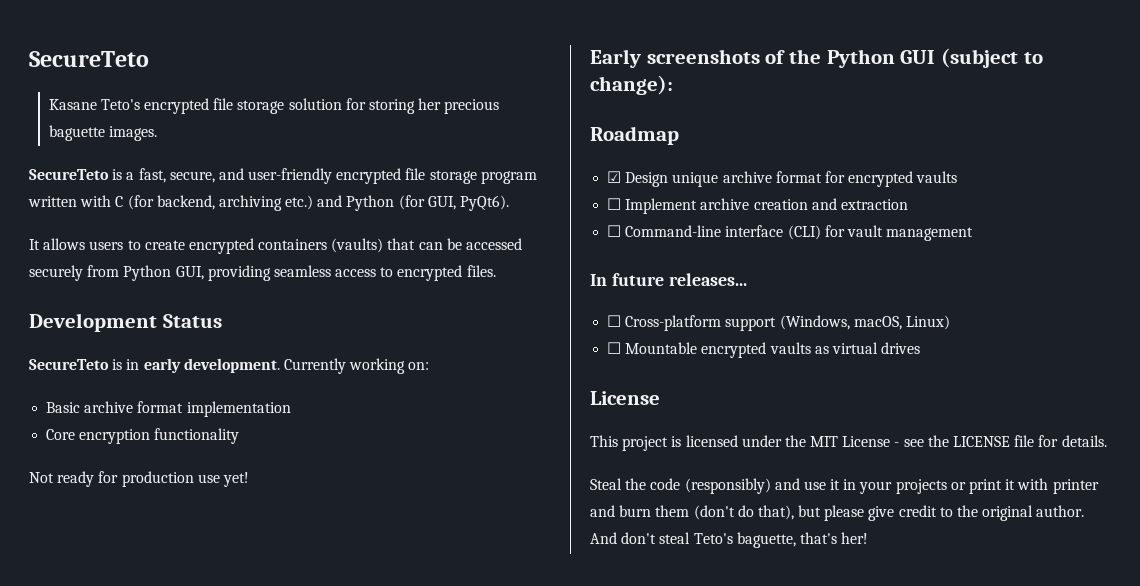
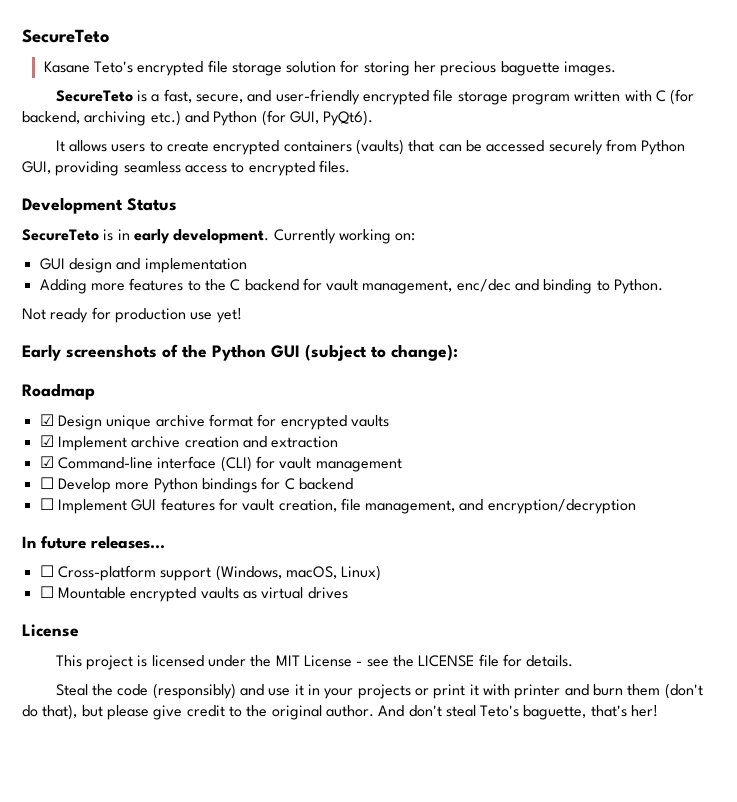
[46,401,291,417] [46,428,240,444] Basic archive format implementation // Core encryption functionality -> [39,258,247,273] [39,278,664,294] GUI design and implementation // Adding more features to the C backend for vault management, enc/dec and binding to Python.
[607,198,622,210] ☐ -> [39,435,54,447] ☑
[607,225,622,237] ☐ -> [39,456,54,468] ☑
(974, 234) none -> [39,477,353,493] [39,498,636,514] // ☐ Develop more Python bindings for C backend // ☐ Implement GUI features for vault creation, file management, and encryption/decryption

